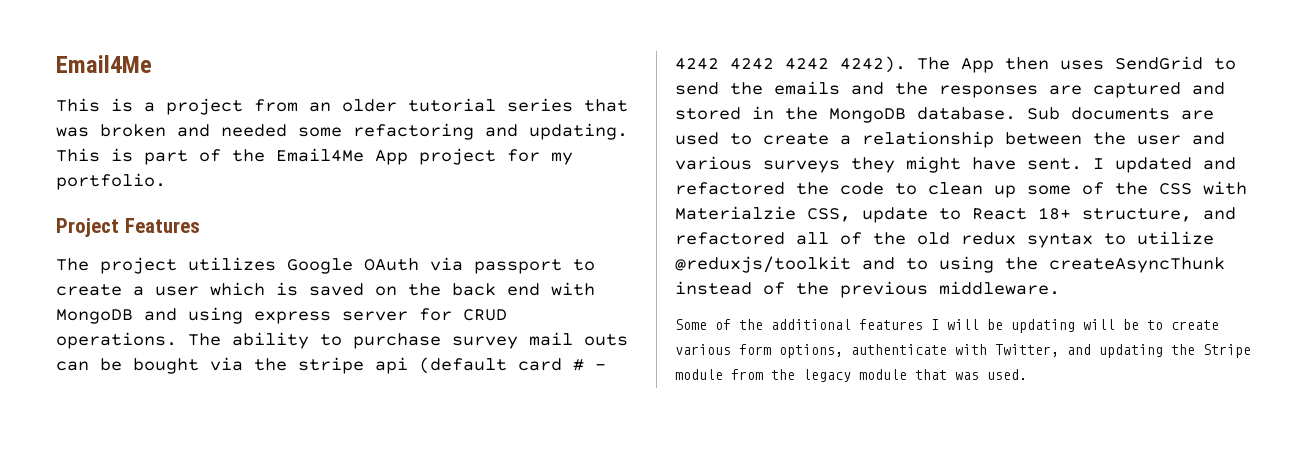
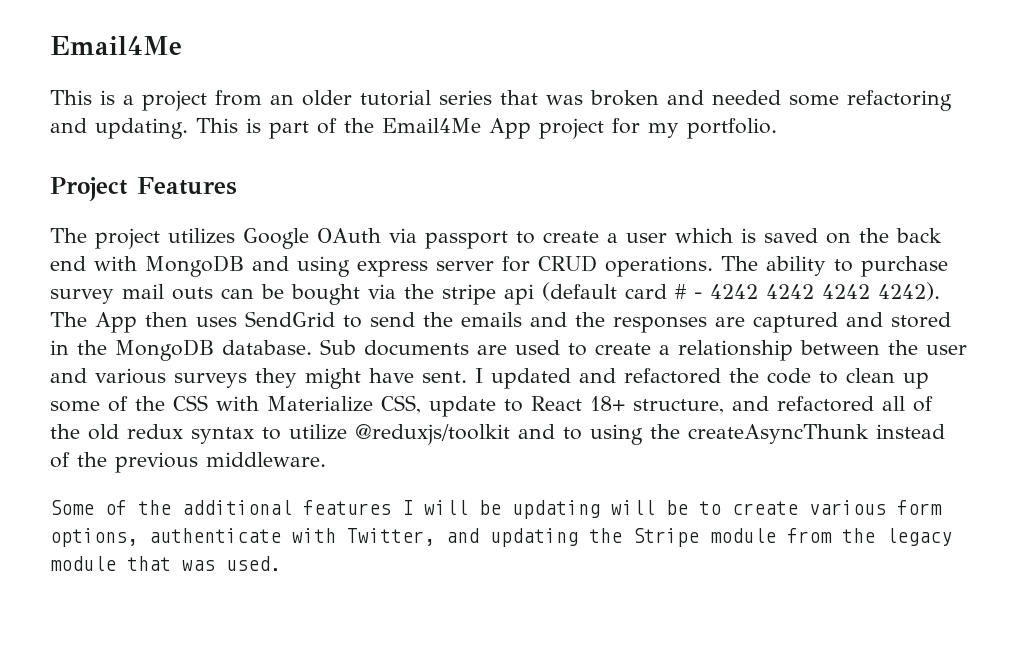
[675,206,796,220] Materialzie -> [267,396,373,412] Materialize

